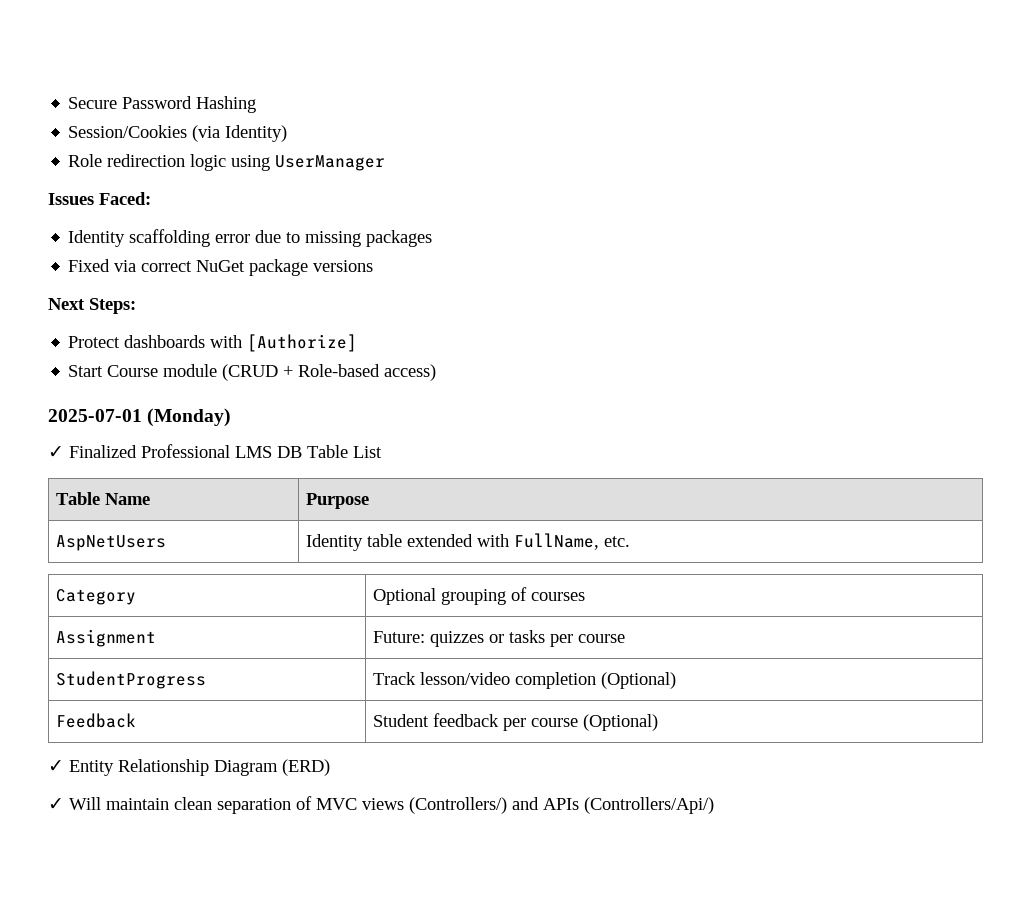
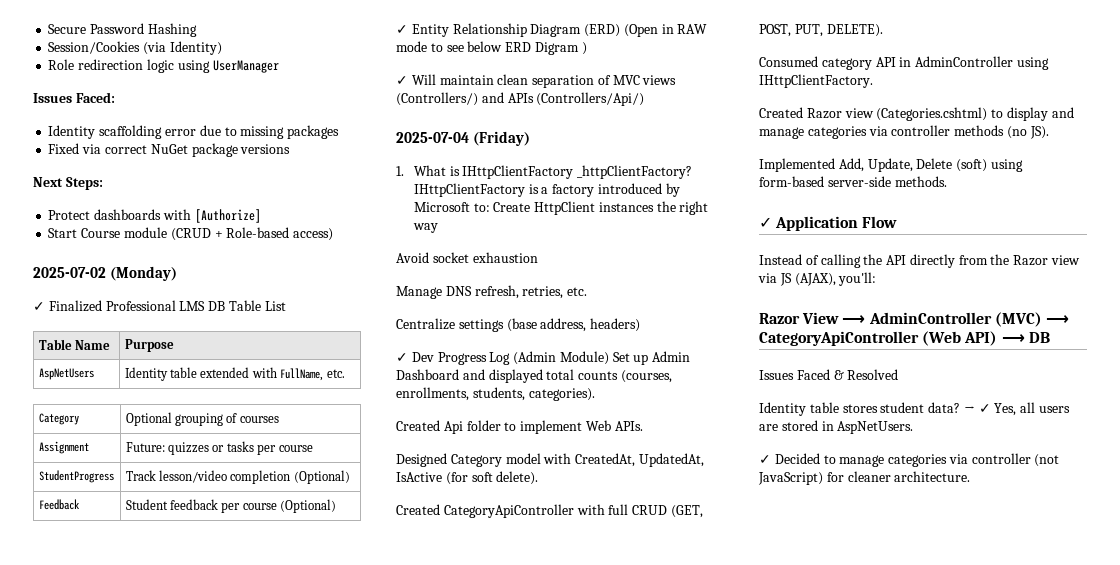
[48,409,142,422] 2025-07-01 -> [33,267,106,278] 2025-07-02
(330, 767) none -> [623,24,708,37] [396,41,587,55] (Open in RAW mode to see below ERD Digram )
(714, 805) none -> [396,131,530,146] [396,165,693,179] [413,183,680,197] [413,201,709,215] [412,223,438,233] [396,252,538,263] [396,285,588,299] [396,318,641,332] [396,351,691,365] [396,369,672,383] [396,387,595,401] [396,420,643,434] [396,453,704,467] [396,471,539,485] [396,504,703,518] [759,24,883,37] [759,56,1049,70] [759,74,873,88] [759,107,1074,121] [759,125,1049,139] [759,158,1023,172] [759,176,947,187] [759,216,898,231] [759,254,1081,268] [758,272,877,286] [759,312,1069,327] [759,331,1050,346] [759,369,899,380] [759,402,1071,416] [759,420,914,434] [759,453,1060,467] [758,471,971,485] // 2025-07-04 (Friday) // 1. What is IHttpClientFactory _httpClientFactory? IHttpClientFactory is a factory introduced by Microsoft to: Create HttpClient instances the right way // Avoid socket exhaustion // Manage DNS refresh, retries, etc. // Centralize settings (base address, headers) // ✓ Dev Progress Log (Admin Module) Set up Admin Dashboard and displayed total counts (courses, enrollments, students, categories). // Created Api folder to implement Web APIs. // Designed Category model with CreatedAt, UpdatedAt, IsActive (for soft delete). // Created CategoryApiController with full CRUD (GET, POST, PUT, DELETE). // Consumed category API in AdminController using IHttpClientFactory. // Created Razor view (Categories.cshtml) to display and manage categories via controller methods (no JS). // Implemented Add, Update, Delete (soft) using form-based server-side methods. // ✓ Application Flow // Instead of calling the API directly from the Razor view via JS (AJAX), you'll: // Razor View ⟶ AdminController (MVC) ⟶ CategoryApiController (Web API) ⟶ DB // Issues Faced & Resolved // Identity table stores student data? → ✓ Yes, all users are stored in AspNetUsers. // ✓ Decided to manage categories via controller (not JavaScript) for cleaner architecture.

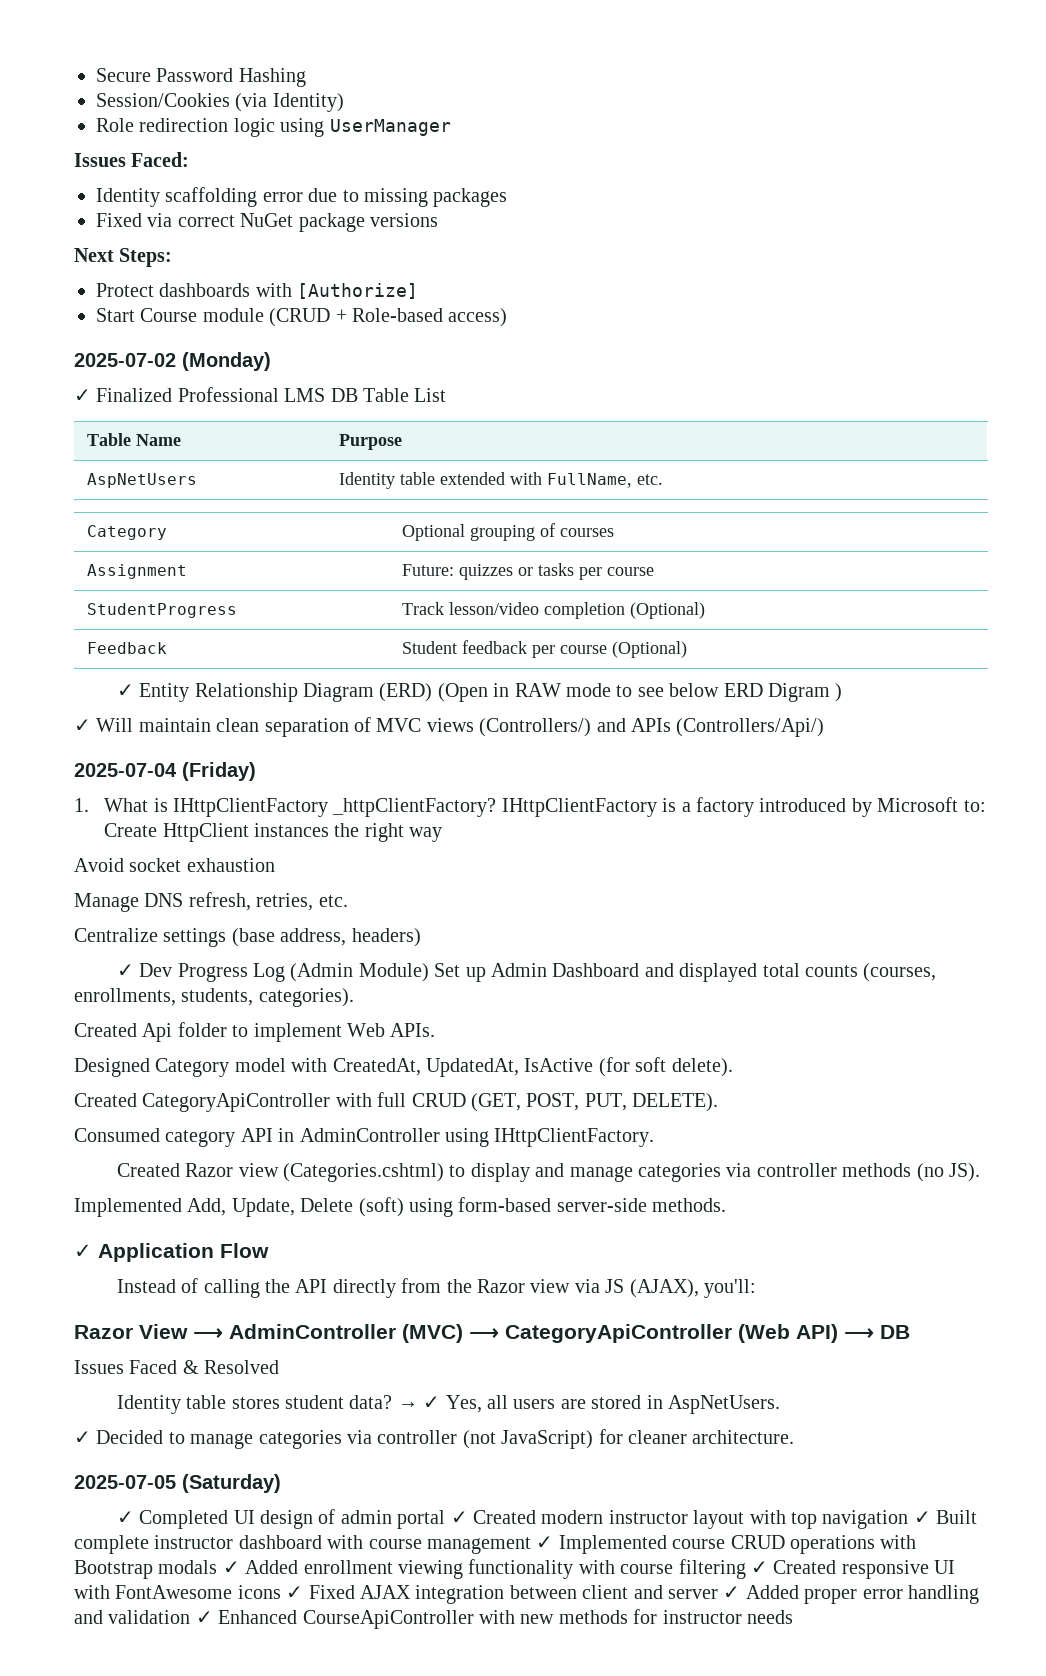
(971, 476) none -> [74,1474,281,1493] [116,1509,978,1529] [74,1535,917,1554] [74,1559,956,1579] [74,1585,979,1604] [74,1609,793,1629] // 2025-07-05 (Saturday) // ✓ Completed UI design of admin portal ✓ Created modern instructor layout with top navigation ✓ Built complete instructor dashboard with course management ✓ Implemented course CRUD operations with Bootstrap modals ✓ Added enrollment viewing functionality with course filtering ✓ Created responsive UI with FontAwesome icons ✓ Fixed AJAX integration between client and server ✓ Added proper error handling and validation ✓ Enhanced CourseApiController with new methods for instructor needs

